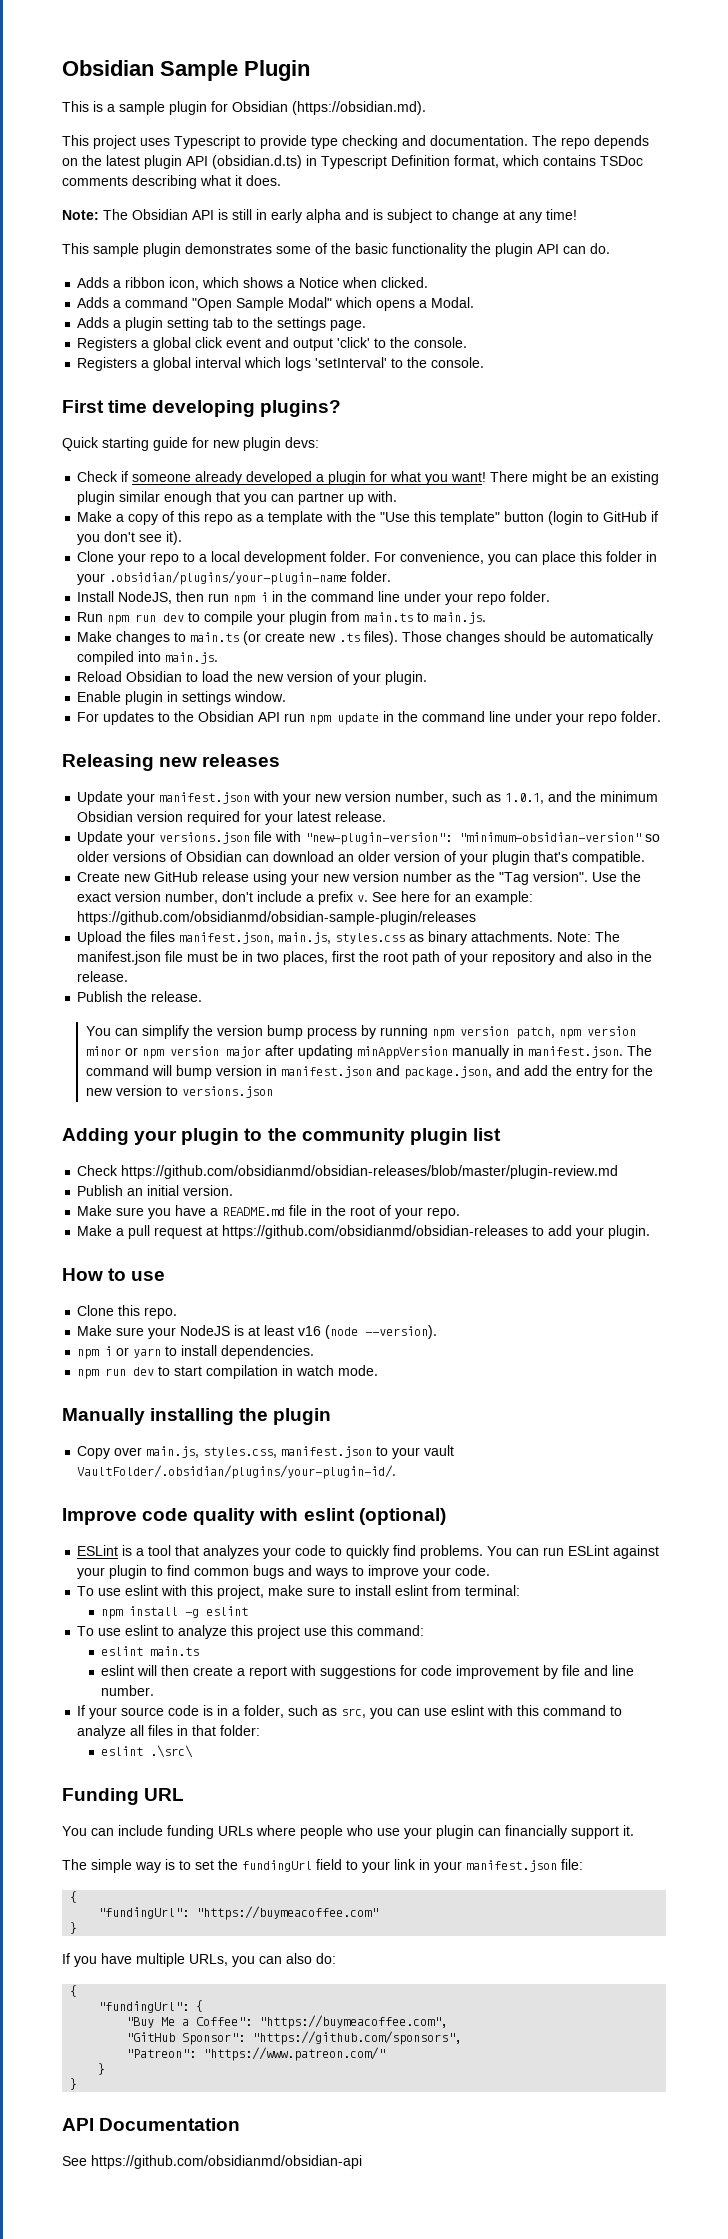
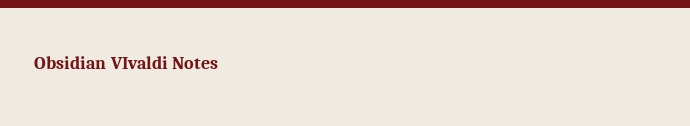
[62,60,310,81] [62,101,426,115] [62,135,649,149] [62,155,643,169] [62,175,281,189] [62,209,577,223] [62,243,610,257] [77,277,429,290] [77,297,475,311] [77,317,367,331] [77,337,468,351] [77,357,485,371] [62,400,342,417] [62,437,319,451] [77,471,660,485] [77,491,398,505] [77,511,659,525] [77,531,183,545] [77,551,658,565] [77,571,392,585] [77,591,551,605] [77,611,487,625] [77,631,654,645] [77,651,219,665] [77,671,428,685] [77,691,287,705] [77,711,662,725] [62,754,281,771] [77,791,659,805] [77,811,387,825] [77,831,661,845] [77,851,646,865] [77,871,642,885] [77,891,534,905] [77,911,477,925] [77,931,621,945] [77,951,653,965] [77,971,129,982] [77,991,203,1002] [85,1025,636,1039] [85,1045,652,1059] [85,1065,653,1079] [85,1085,273,1098] [62,1128,501,1145] [77,1165,619,1179] [77,1185,234,1196] [77,1205,461,1219] [77,1225,651,1239] [62,1268,166,1281] [77,1305,178,1319] [77,1325,438,1339] [77,1345,315,1359] [77,1365,379,1379] [62,1408,332,1425] [77,1445,455,1459] [77,1465,397,1479] [62,1508,446,1525] [77,1545,660,1559] [77,1565,491,1579] [77,1585,521,1599] [101,1606,249,1619] [77,1625,425,1639] [101,1646,200,1656] [101,1665,635,1679] [101,1685,155,1696] [77,1705,623,1719] [77,1725,261,1739] [101,1745,194,1758] [62,1788,185,1805] [62,1825,634,1839] [62,1859,583,1873] [70,1891,78,1903] [98,1906,379,1920] [70,1922,78,1934] [62,1953,336,1967] [70,1985,78,1997] [98,2000,204,2013] [126,2015,449,2029] [126,2031,463,2045] [126,2047,386,2061] [98,2063,106,2075] [70,2078,78,2090] [62,2118,241,2131] [62,2155,362,2169] Obsidian Sample Plugin // This is a sample plugin for Obsidian (https://obsidian.md). // This project uses Typescript to provide type checking and documentation. The repo depends on the latest plugin API (obsidian.d.ts) in Typescript Definition format, which contains TSDoc comments describing what it does. // Note: The Obsidian API is still in early alpha and is subject to change at any time! // This sample plugin demonstrates some of the basic functionality the plugin API can do. // Adds a ribbon icon, which shows a Notice when clicked. // Adds a command "Open Sample Modal" which opens a Modal. // Adds a plugin setting tab to the settings page. // Registers a global click event and output 'click' to the console. // Registers a global interval which logs 'setInterval' to the console. // First time developing plugins? // Quick starting guide for new plugin devs: // Check if someone already developed a plugin for what you want! There might be an existing plugin similar enough that you can partner up with. // Make a copy of this repo as a template with the "Use this template" button (login to GitHub if you don't see it). // Clone your repo to a local development folder. For convenience, you can place this folder in your .obsidian/plugins/your-plugin-name folder. // Install NodeJS, then run npm i in the command line under your repo folder. // Run npm run dev to compile your plugin from main.ts to main.js. // Make changes to main.ts (or create new .ts files). Those changes should be automatically compiled into main.js. // Reload Obsidian to load the new version of your plugin. // Enable plugin in settings window. // For updates to the Obsidian API run npm update in the command line under your repo folder. // Releasing new releases // Update your manifest.json with your new version number, such as 1.0.1, and the minimum Obsidian version required for your latest release. // Update your versions.json file with "new-plugin-version": "minimum-obsidian-version" so older versions of Obsidian can download an older version of your plugin that's compatible. // Create new GitHub release using your new version number as the "Tag version". Use the exact version number, don't include a prefix v. See here for an example: https://github.com/obsidianmd/obsidian-sample-plugin/releases // Upload the files manifest.json, main.js, styles.css as binary attachments. Note: The manifest.json file must be in two places, first the root path of your repository and also in the release. // Publish the release. // You can simplify the version bump process by running npm version patch, npm version minor or npm version major after updating minAppVersion manually in manifest.json. The command will bump version in manifest.json and package.json, and add the entry for the new version to versions.json // Adding your plugin to the community plugin list // Check https://github.com/obsidianmd/obsidian-releases/blob/master/plugin-review.md // Publish an initial version. // Make sure you have a README.md file in the root of your repo. // Make a pull request at https://github.com/obsidianmd/obsidian-releases to add your plugin. // How to use // Clone this repo. // Make sure your NodeJS is at least v16 (node --version). // npm i or yarn to install dependencies. // npm run dev to start compilation in watch mode. // Manually installing the plugin // Copy over main.js, styles.css, manifest.json to your vault VaultFolder/.obsidian/plugins/your-plugin-id/. // Improve code quality with eslint (optional) // ESLint is a tool that analyzes your code to quickly find problems. You can run ESLint against your plugin to find common bugs and ways to improve your code. // To use eslint with this project, make sure to install eslint from terminal: // npm install -g eslint // To use eslint to analyze this project use this command: // eslint main.ts // eslint will then create a report with suggestions for code improvement by file and line number. // If your source code is in a folder, such as src, you can use eslint with this command to analyze all files in that folder: // eslint .\src\ // Funding URL // You can include funding URLs where people who use your plugin can financially support it. // The simple way is to set the fundingUrl field to your link in your manifest.json file: // { // "fundingUrl": "https://buymeacoffee.com" // } // If you have multiple URLs, you can also do: // { // "fundingUrl": { // "Buy Me a Coffee": "https://buymeacoffee.com", // "GitHub Sponsor": "https://github.com/sponsors", // "Patreon": "https://www.patreon.com/" // } // } // API Documentation // See https://github.com/obsidianmd/obsidian-api -> [34,56,219,69] Obsidian VIvaldi Notes

